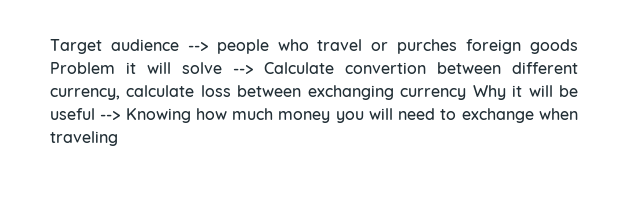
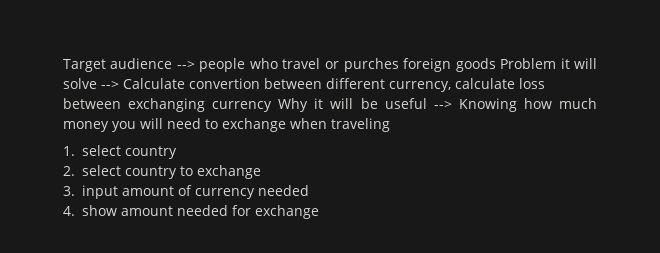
(118, 138) none -> [63,145,177,159] [63,165,261,179] [63,185,309,199] [63,205,319,219] // 1. select country // 2. select country to exchange // 3. input amount of currency needed // 4. show amount needed for exchange

